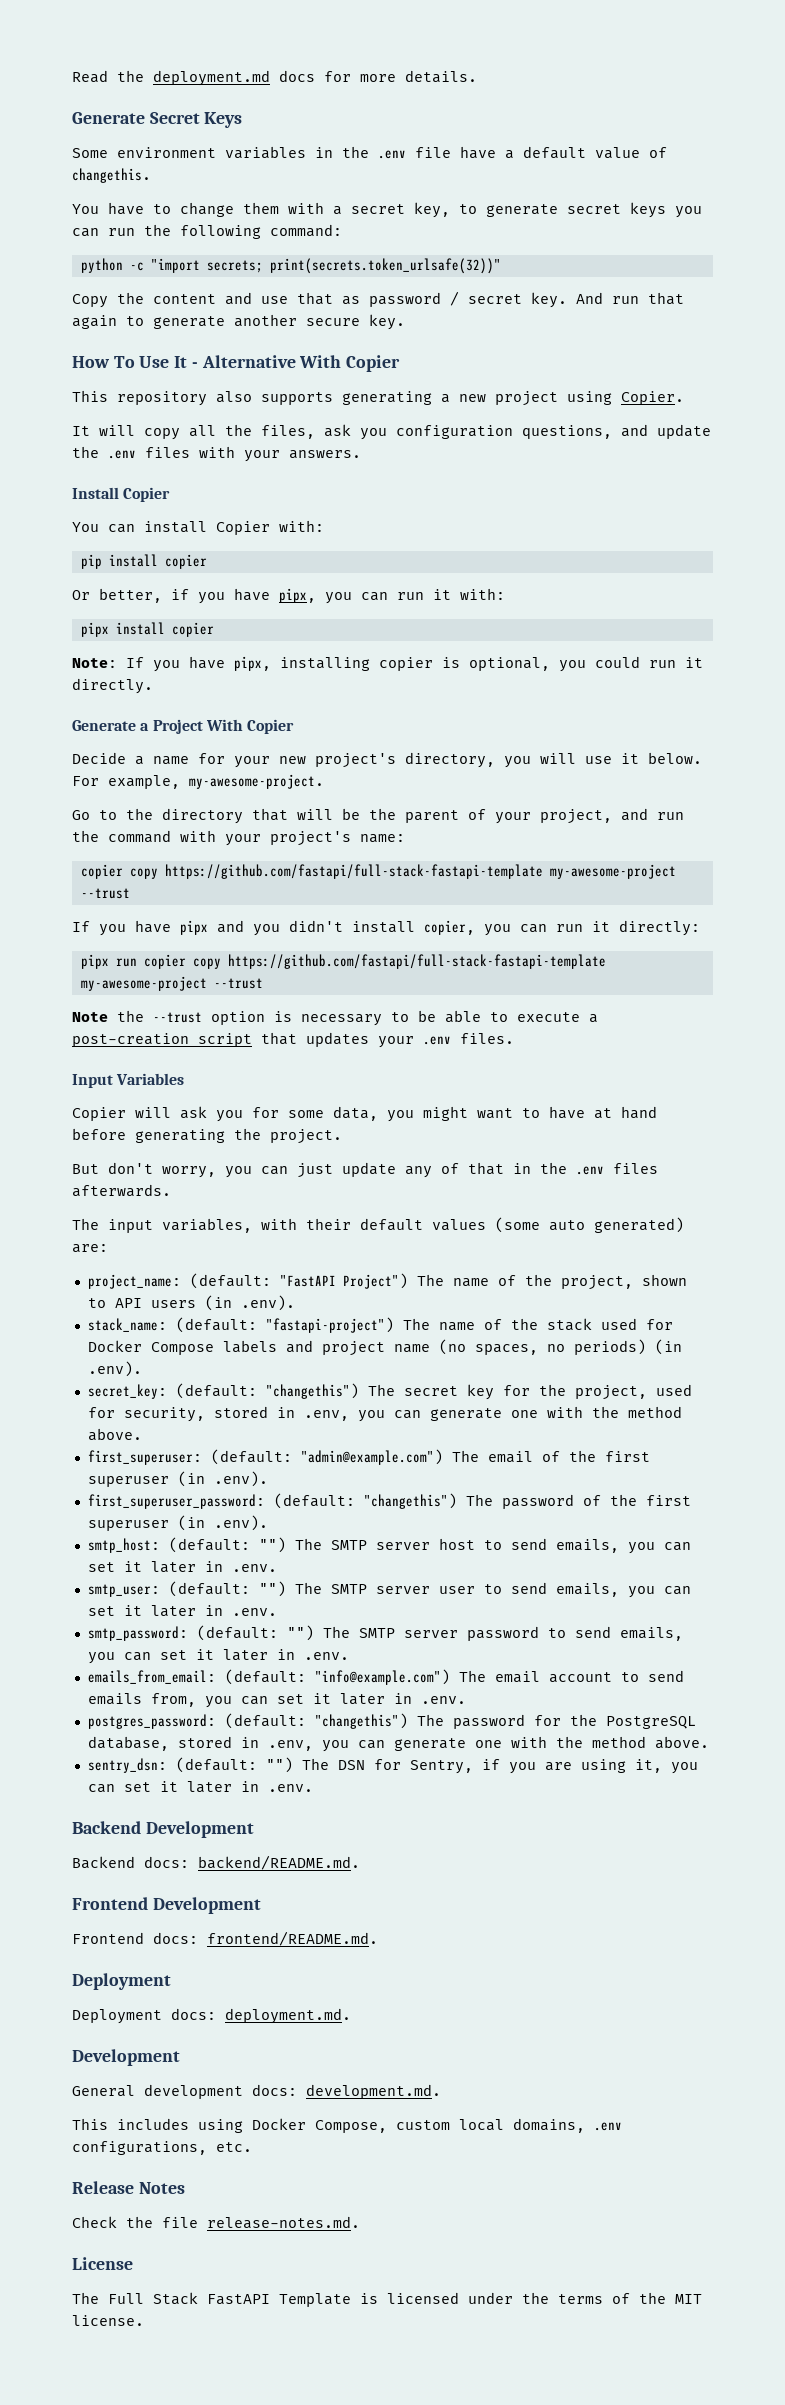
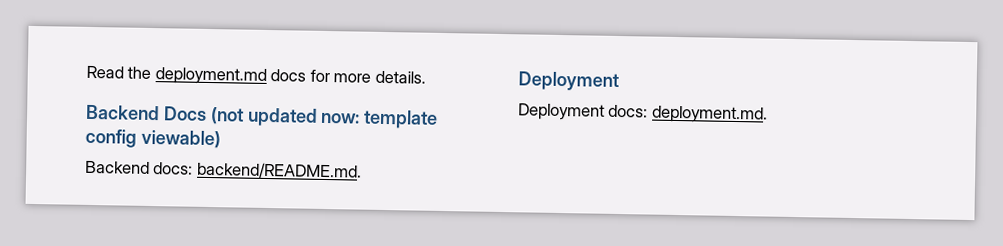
[72,112,243,128] [72,146,667,159] [72,168,151,183] [72,202,702,218] [72,224,342,239] [80,258,501,274] [72,291,684,308] [72,314,405,330] [72,355,401,372] [72,390,684,406] [72,424,711,440] [72,446,361,462] [72,487,171,502] [72,520,324,535] [80,554,207,569] [72,588,505,604] [80,622,214,637] [72,656,703,672] [72,678,153,694] [72,719,295,734] [72,752,702,768] [72,774,324,789] [72,808,684,824] [72,830,405,846] [80,864,676,879] [80,888,130,899] [72,920,700,936] [80,954,606,969] [80,976,263,991] [72,1010,598,1026] [72,1032,514,1048] [72,1073,185,1088] [72,1106,657,1122] [72,1128,342,1144] [72,1162,658,1178] [72,1184,171,1197] [72,1217,684,1233] [72,1244,108,1253] [87,1273,687,1290] [87,1295,295,1311] [87,1317,673,1333] [87,1339,682,1356] [87,1361,142,1377] [87,1383,692,1400] [87,1406,682,1422] [87,1428,142,1441] [87,1449,650,1465] [87,1471,268,1487] [87,1493,691,1509] [87,1515,268,1531] [87,1537,691,1554] [87,1561,277,1573] [87,1581,691,1598] [87,1605,277,1617] [87,1625,683,1641] [87,1649,349,1664] [87,1669,684,1685] [87,1693,466,1708] [87,1713,696,1729] [87,1736,709,1752] [87,1757,698,1774] [87,1781,313,1793] [72,1821,254,1838] [72,1855,360,1870] [72,1897,261,1914] [72,1931,378,1946] [72,1973,171,1990] [72,2008,351,2024] [72,2049,180,2066] [72,2084,441,2099] [72,2118,622,2133] [72,2141,252,2155] [72,2181,185,2194] [72,2216,360,2229] [72,2257,133,2270] [72,2292,702,2307] [72,2315,144,2326] Generate Secret Keys // Some environment variables in the .env file have a default value of changethis. // You have to change them with a secret key, to generate secret keys you can run the following command: // python -c "import secrets; print(secrets.token_urlsafe(32))" // Copy the content and use that as password / secret key. And run that again to generate another secure key. // How To Use It - Alternative With Copier // This repository also supports generating a new project using Copier. // It will copy all the files, ask you configuration questions, and update the .env files with your answers. // Install Copier // You can install Copier with: // pip install copier // Or better, if you have pipx, you can run it with: // pipx install copier // Note: If you have pipx, installing copier is optional, you could run it directly. // Generate a Project With Copier // Decide a name for your new project's directory, you will use it below. For example, my-awesome-project. // Go to the directory that will be the parent of your project, and run the command with your project's name: // copier copy https://github.com/fastapi/full-stack-fastapi-template my-awesome-project --trust // If you have pipx and you didn't install copier, you can run it directly: // pipx run copier copy https://github.com/fastapi/full-stack-fastapi-template my-awesome-project --trust // Note the --trust option is necessary to be able to execute a post-creation script that updates your .env files. // Input Variables // Copier will ask you for some data, you might want to have at hand before generating the project. // But don't worry, you can just update any of that in the .env files afterwards. // The input variables, with their default values (some auto generated) are: // project_name: (default: "FastAPI Project") The name of the project, shown to API users (in .env). // stack_name: (default: "fastapi-project") The name of the stack used for Docker Compose labels and project name (no spaces, no periods) (in .env). // secret_key: (default: "changethis") The secret key for the project, used for security, stored in .env, you can generate one with the method above. // first_superuser: (default: "admin@example.com") The email of the first superuser (in .env). // first_superuser_password: (default: "changethis") The password of the first superuser (in .env). // smtp_host: (default: "") The SMTP server host to send emails, you can set it later in .env. // smtp_user: (default: "") The SMTP server user to send emails, you can set it later in .env. // smtp_password: (default: "") The SMTP server password to send emails, you can set it later in .env. // emails_from_email: (default: "info@example.com") The email account to send emails from, you can set it later in .env. // postgres_password: (default: "changethis") The password for the PostgreSQL database, stored in .env, you can generate one with the method above. // sentry_dsn: (default: "") The DSN for Sentry, if you are using it, you can set it later in .env. // Backend Development // Backend docs: backend/README.md. // Frontend Development // Frontend docs: frontend/README.md. // Deployment // Deployment docs: deployment.md. // Development // General development docs: development.md. // This includes using Docker Compose, custom local domains, .env configurations, etc. // Release Notes // Check the file release-notes.md. // License // The Full Stack FastAPI Template is licensed under the terms of the MIT license. -> [86,104,439,129] [85,128,221,149] [85,160,362,180] [518,71,619,91] [518,103,768,124] Backend Docs (not updated now: template config viewable) // Backend docs: backend/README.md. // Deployment // Deployment docs: deployment.md.

